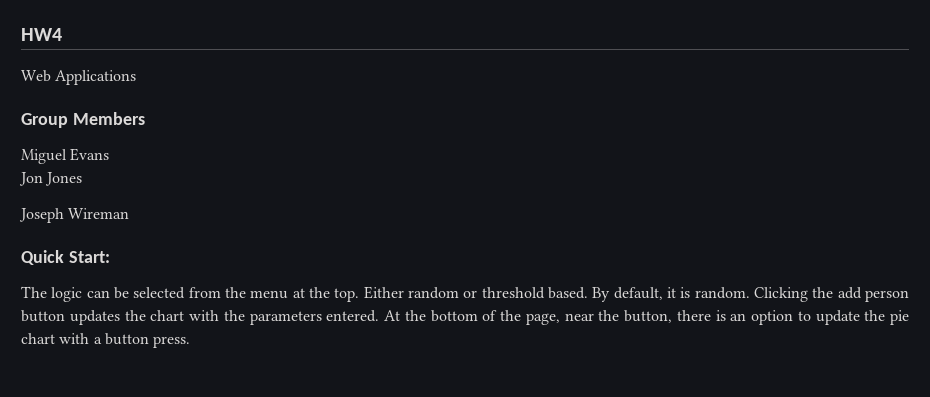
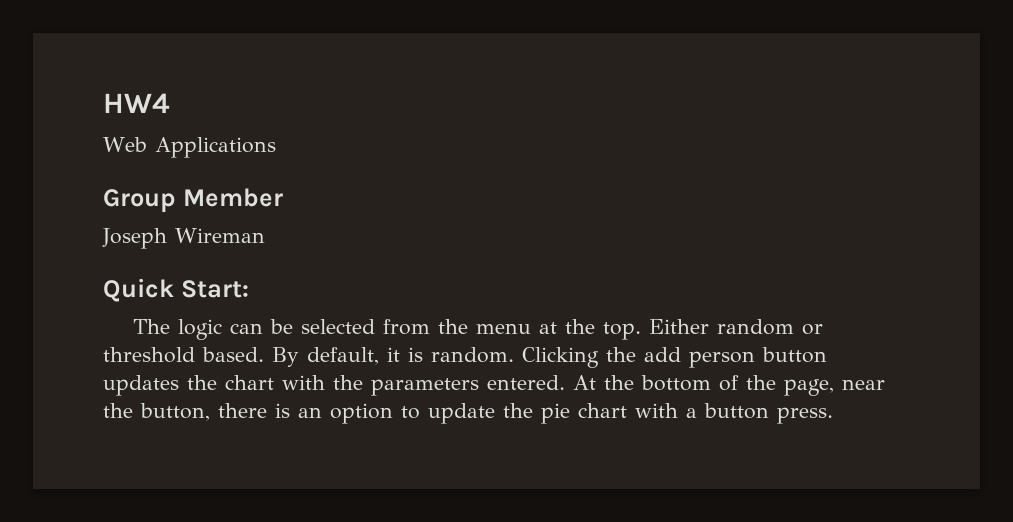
[72,112,145,125] [21,148,110,164] [19,172,83,186] Members // Miguel Evans // Jon Jones -> [182,188,283,207] Member

